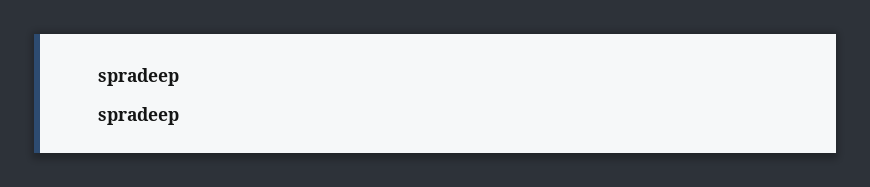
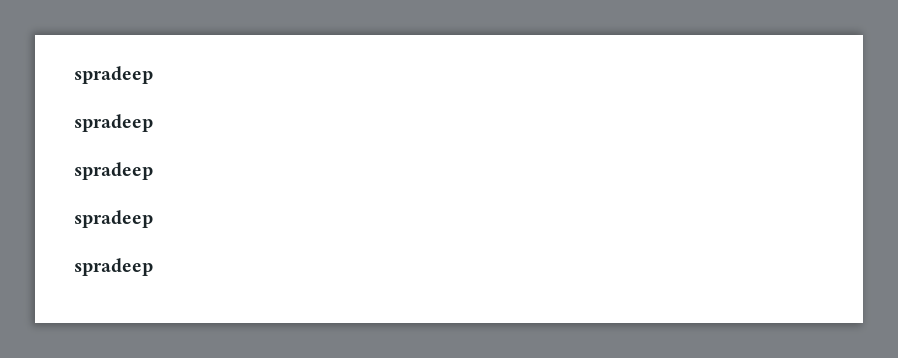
[98,68,179,86] [98,107,179,125] spradeep // spradeep -> [74,66,153,84] [74,114,153,132] [74,162,153,180] [74,210,153,228] [74,258,153,276] spradeep // spradeep // spradeep // spradeep // spradeep

